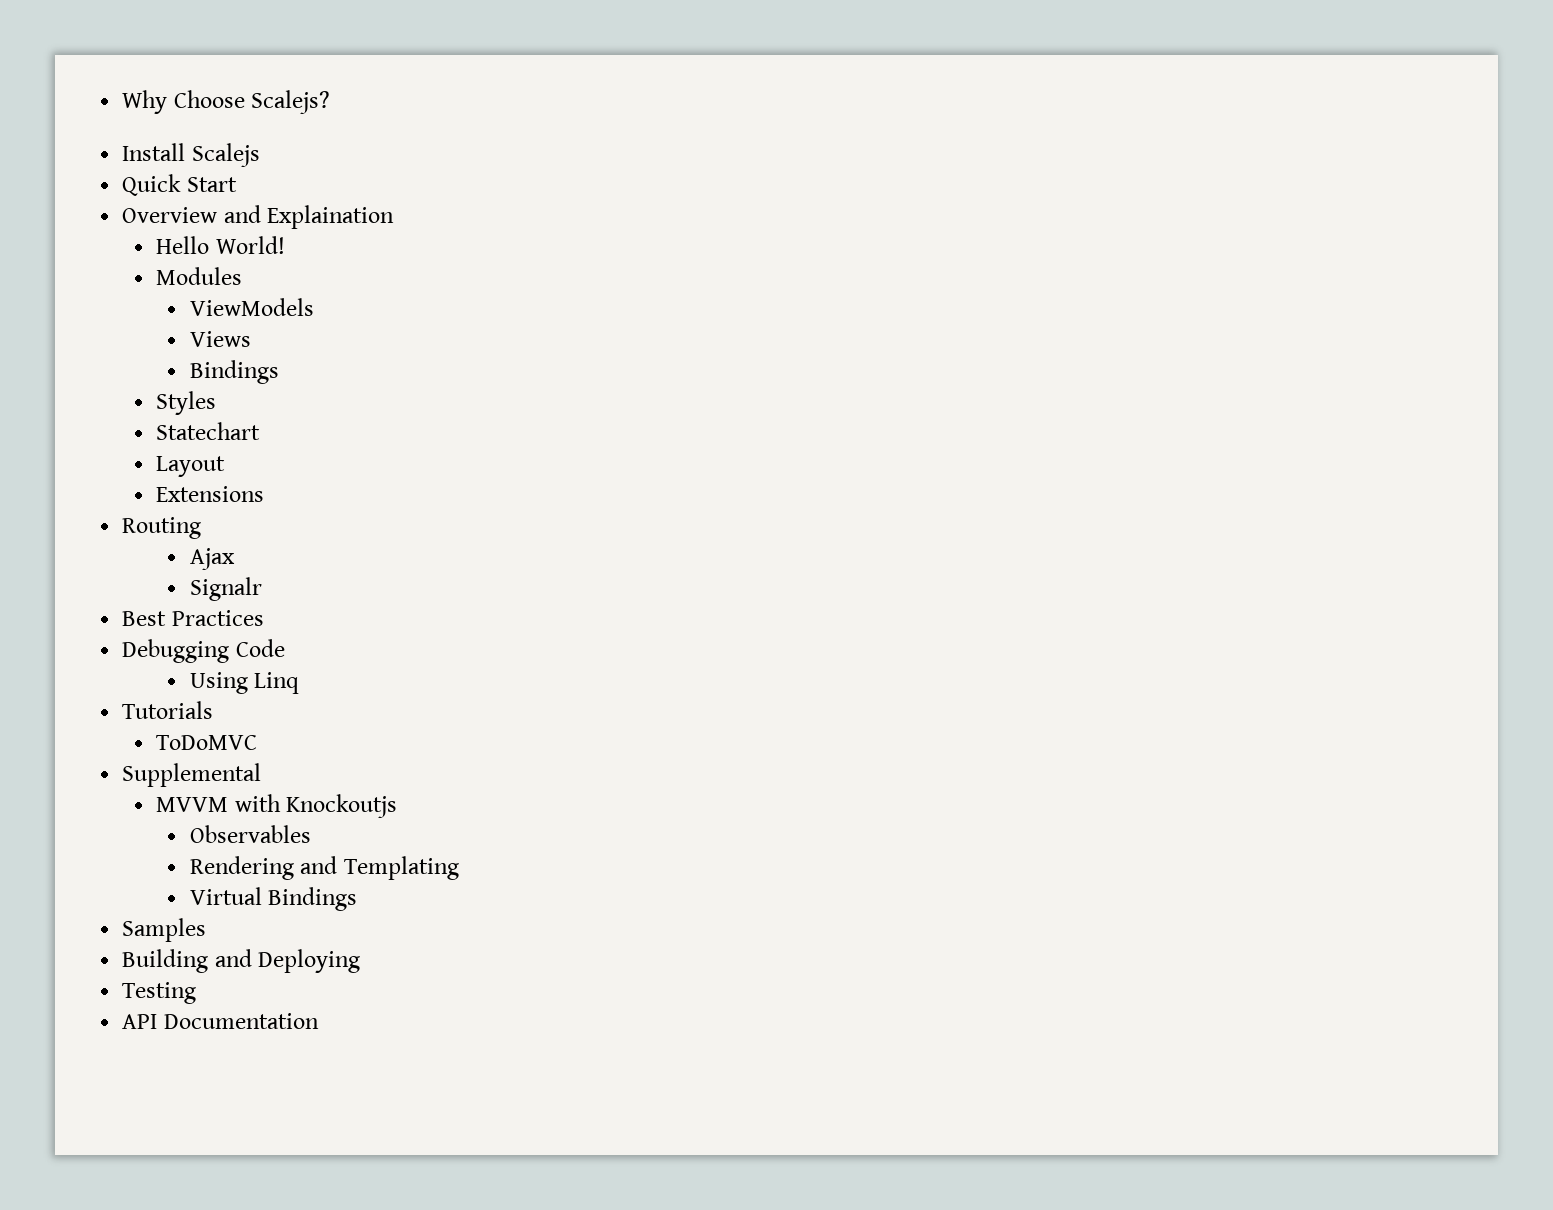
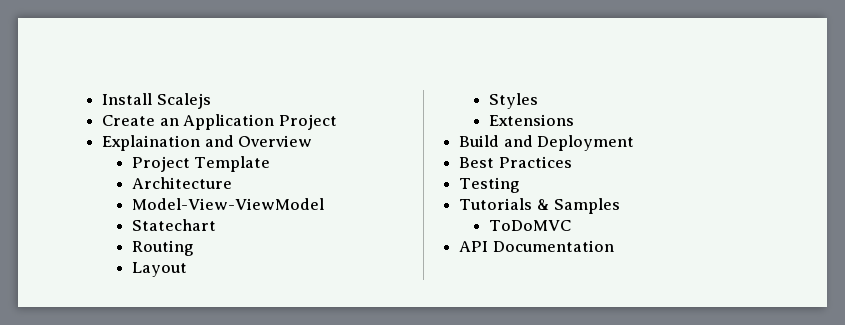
[122,90,331,114] Why Choose Scalejs? // -> (102, 99) none
[122,174,237,196] [122,205,395,229] [156,236,285,254] [156,267,243,285] [189,298,314,316] [189,331,251,347] [189,360,279,384] Quick Start // Overview and Explaination // Hello World! // Modules // ViewModels // Views // Bindings -> [102,114,337,130] [102,135,313,151] [132,156,271,172] [132,177,233,189] [132,198,325,210] [132,219,217,231] [132,240,195,256] [132,262,188,277] Create an Application Project // Explaination and Overview // Project Template // Architecture // Model-View-ViewModel // Statechart // Routing // Layout
[156,422,261,440] [156,456,226,477] // Statechart // Layout -> (539, 101) none
[122,517,202,539] [189,548,235,570] [189,577,262,601] Routing // Ajax // Signalr -> [459,135,635,151] Build and Deployment
[122,639,285,663] [189,672,300,694] Debugging Code // Using Linq -> [459,177,521,193] Testing
(214, 710) none -> [536,198,621,214] & Samples
[122,763,262,787] [156,794,398,818] [189,825,311,843] [189,856,459,880] [189,887,358,911] [122,918,207,942] [122,949,361,973] [122,982,197,1004] // Supplemental // MVVM with Knockoutjs // Observables // Rendering and Templating // Virtual Bindings // Samples // Building and Deploying // Testing -> (572, 225) none

